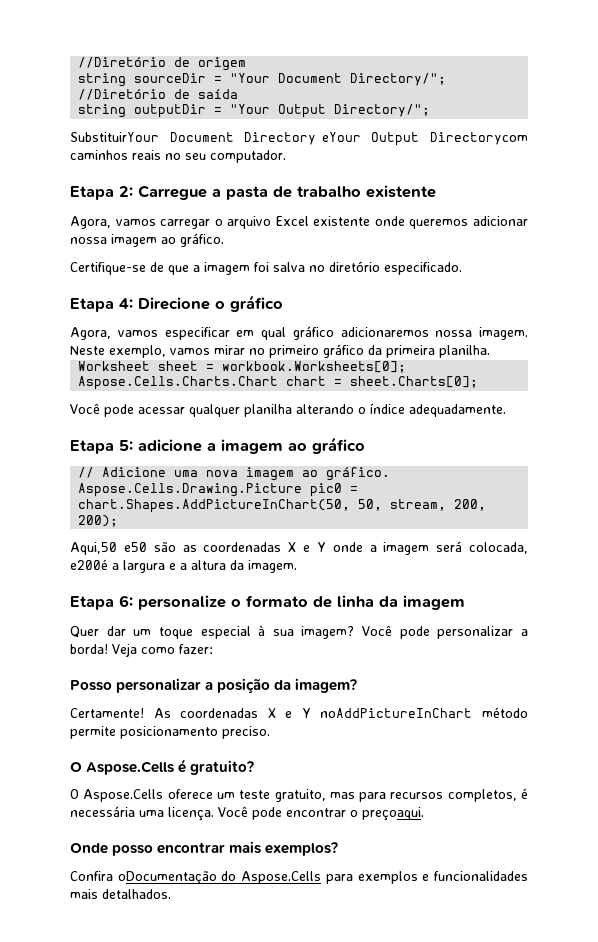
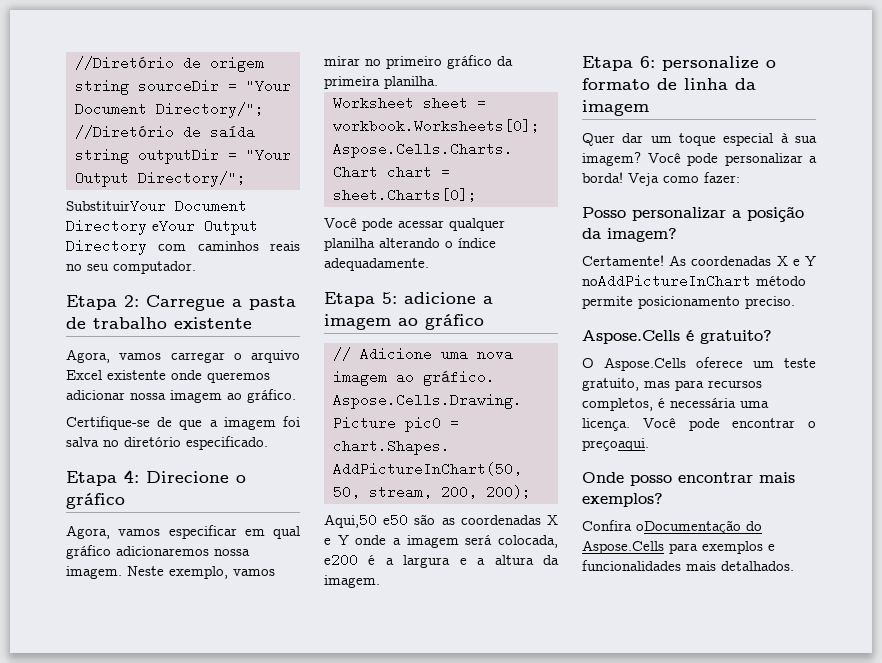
[430,132,528,145] Directorycom -> [66,239,187,255] Directory com
[70,559,108,570] e200é -> [324,553,376,567] e200 é
[70,762,82,772] O -> (795, 302) none

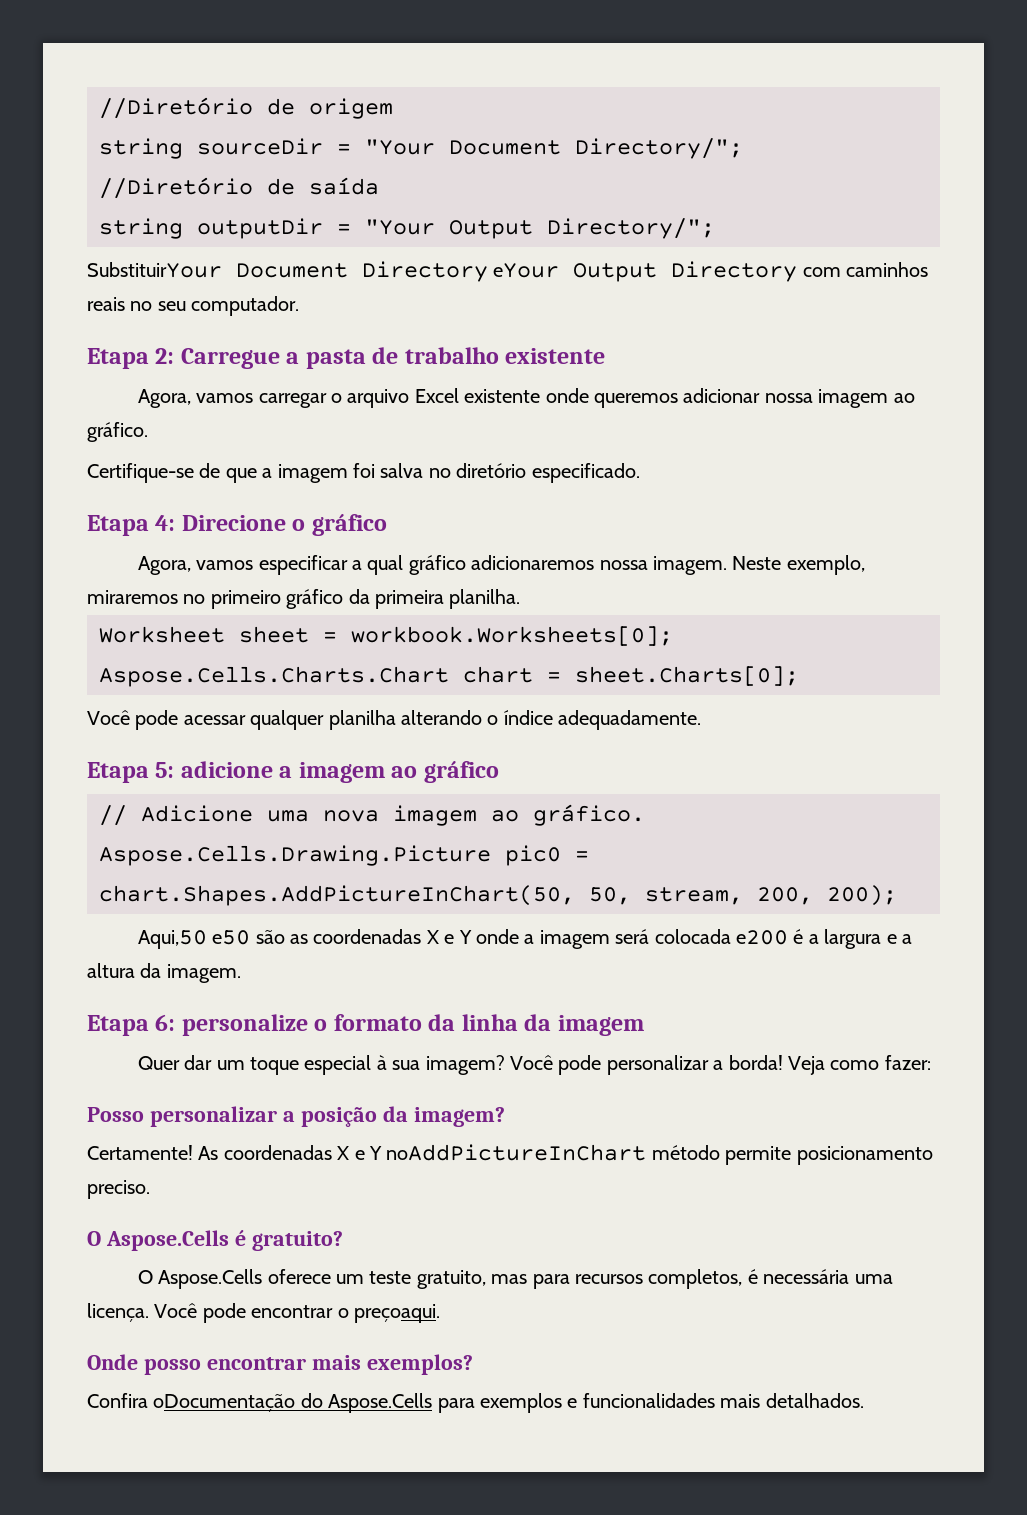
[244,529,265,536] em -> [351,560,362,570] a
[233,569,275,576] [324,56,360,66] vamos mirar -> [87,590,178,604] miraremos
[498,535,558,548] colocada, -> [654,929,731,944] colocada
[657,78,677,90] de -> [428,1014,456,1031] da
(795, 302) none -> [87,1231,101,1246] O

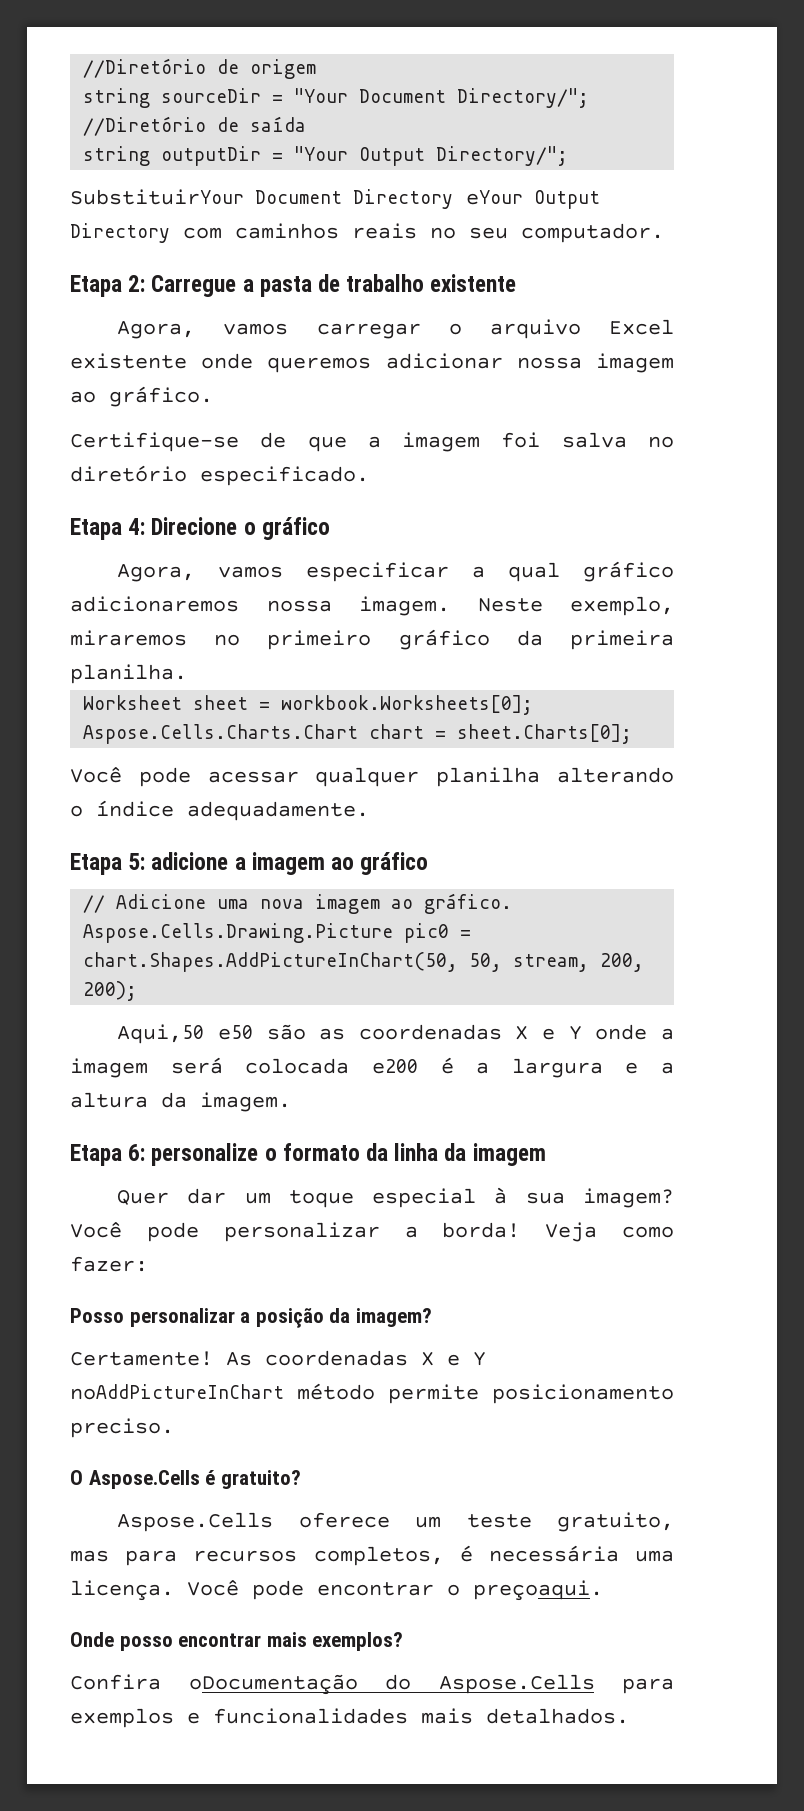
[137,1270,153,1284] O -> (301, 1479) none

